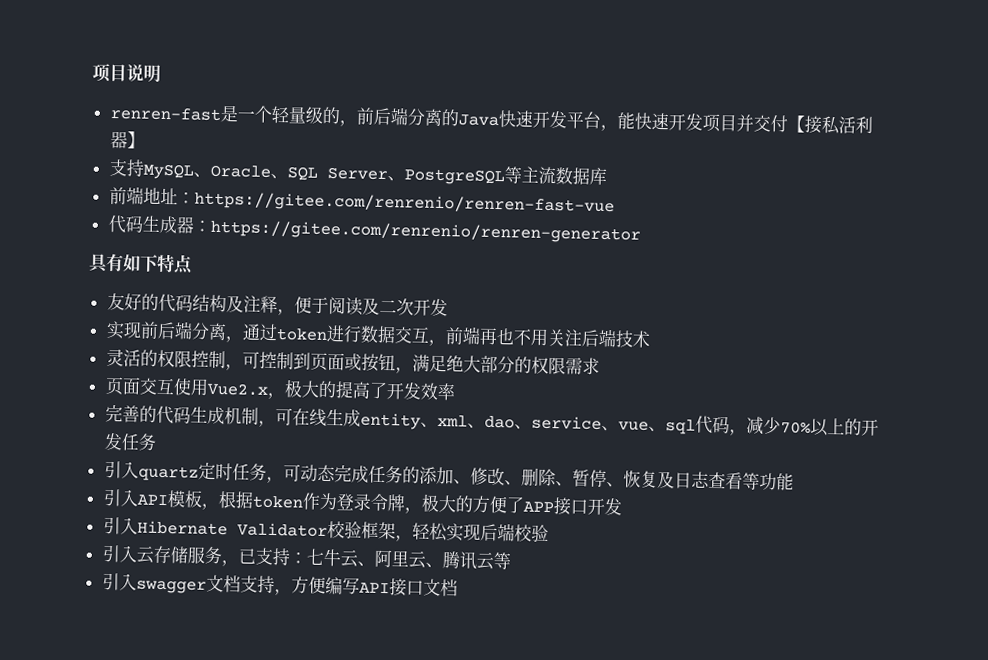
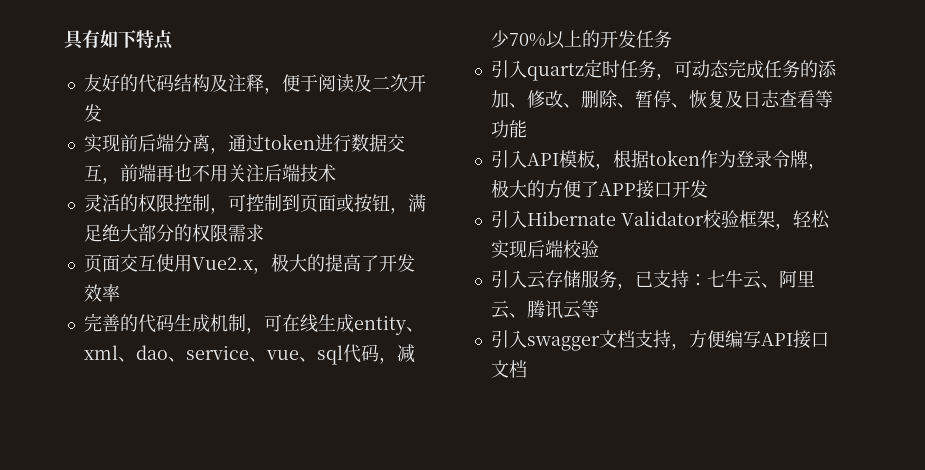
[92,63,161,82] [109,104,873,135] [109,130,145,149] [108,158,607,186] [108,186,615,216] [107,214,641,244] 项目说明 // renren-fast是一个轻量级的，前后端分离的Java快速开发平台，能快速开发项目并交付【接私活利器】 // 支持MySQL、Oracle、SQL Server、PostgreSQL等主流数据库 // 前端地址：https://gitee.com/renrenio/renren-fast-vue // 代码生成器：https://gitee.com/renrenio/renren-generator // -> (64, 40) none

